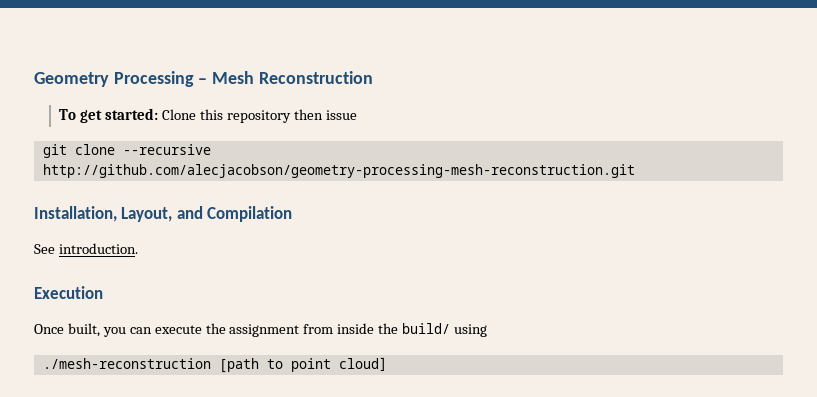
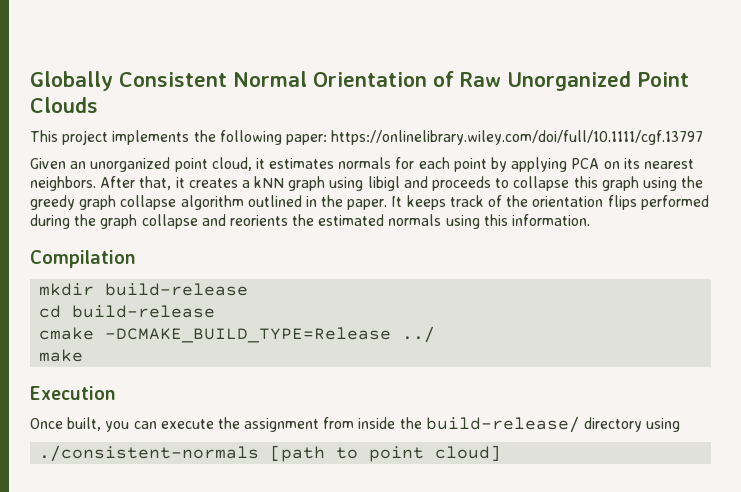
[34,71,373,87] [59,108,357,123] [42,144,211,158] [42,164,635,178] [34,206,293,222] [34,243,138,254] Geometry Processing – Mesh Reconstruction // To get started: Clone this repository then issue // git clone --recursive http://github.com/alecjacobson/geometry-processing-mesh-reconstruction.git // Installation, Layout, and Compilation // See introduction. -> [30,71,689,91] [30,97,98,113] [30,130,704,145] [30,157,694,172] [30,176,704,191] [30,195,709,210] [30,214,591,229] [30,250,136,268] [39,283,249,296] [39,305,216,318] [39,326,436,343] [39,349,84,362] Globally Consistent Normal Orientation of Raw Unorganized Point Clouds // This project implements the following paper: https://onlinelibrary.wiley.com/doi/full/10.1111/cgf.13797 // Given an unorganized point cloud, it estimates normals for each point by applying PCA on its nearest neighbors. After that, it creates a kNN graph using libigl and proceeds to collapse this graph using the greedy graph collapse algorithm outlined in the paper. It keeps track of the orientation flips performed during the graph collapse and reorients the estimated normals using this information. // Compilation // mkdir build-release // cd build-release // cmake -DCMAKE_BUILD_TYPE=Release ../ // make
[402,323,451,334] build/ -> [425,416,643,433] build-release/ directory
[42,358,211,369] ./mesh-reconstruction -> [39,445,260,462] ./consistent-normals

